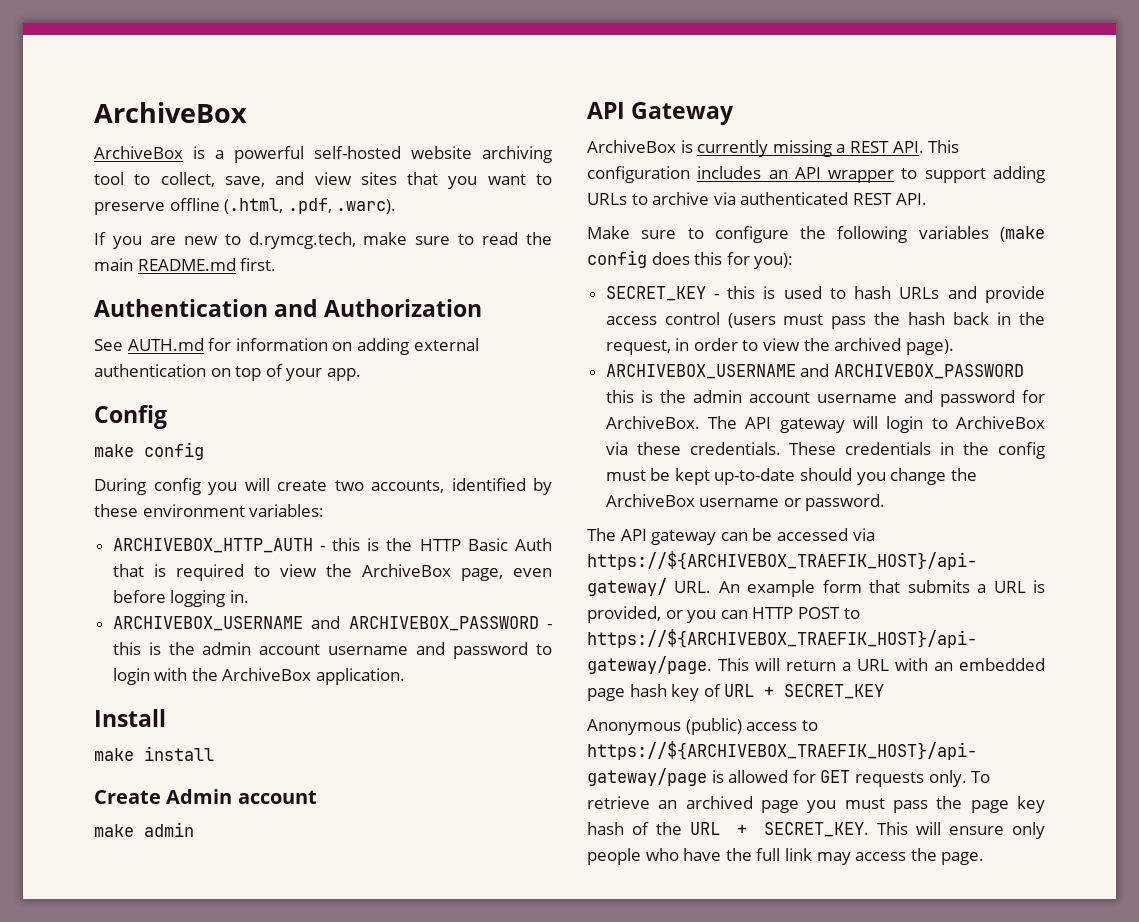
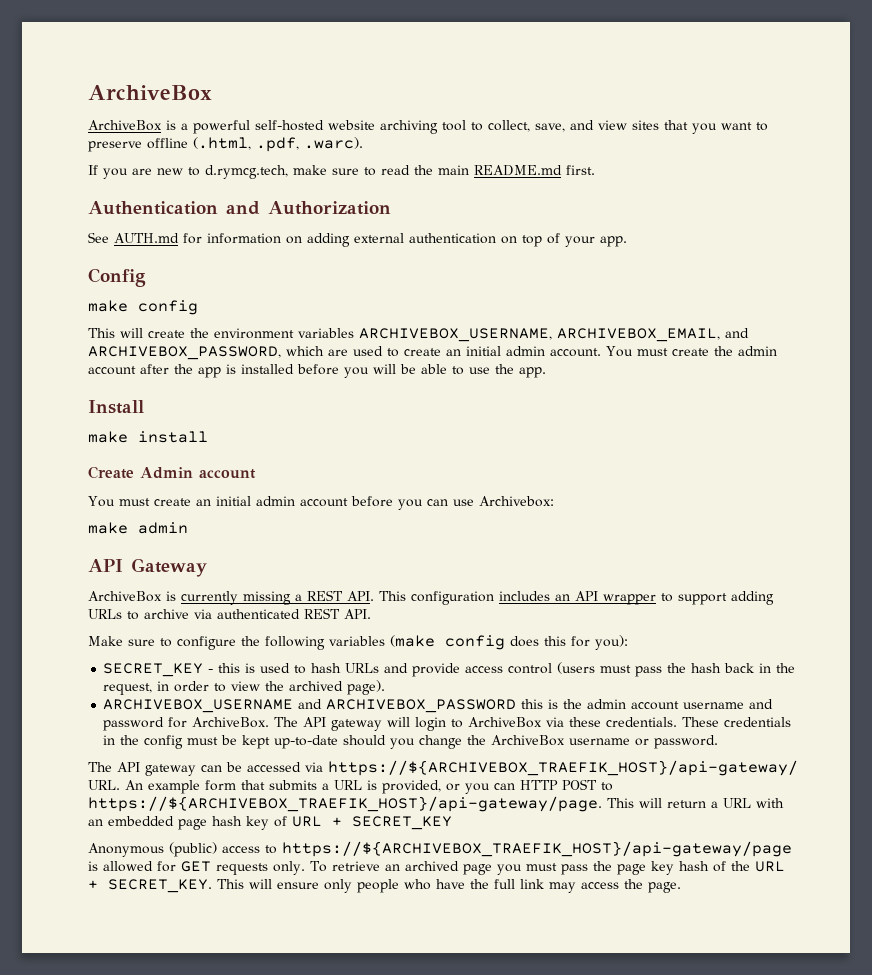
[94,478,552,495] [94,504,325,517] [112,538,553,553] [112,564,552,581] [112,590,249,607] [112,616,552,631] [112,642,552,659] [112,668,406,685] During config you will create two accounts, identified by these environment variables: // ARCHIVEBOX_HTTP_AUTH - this is the HTTP Basic Auth that is required to view the ArchiveBox page, even before logging in. // ARCHIVEBOX_USERNAME and ARCHIVEBOX_PASSWORD - this is the admin account username and password to login with the ArchiveBox application. -> [88,328,749,342] [88,346,777,360] [88,364,546,378] This will create the environment variables ARCHIVEBOX_USERNAME, ARCHIVEBOX_EMAIL, and ARCHIVEBOX_PASSWORD, which are used to create an initial admin account. You must create the admin account after the app is installed before you will be able to use the app.
(317, 797) none -> [88,496,554,510] // You must create an initial admin account before you can use Archivebox:

